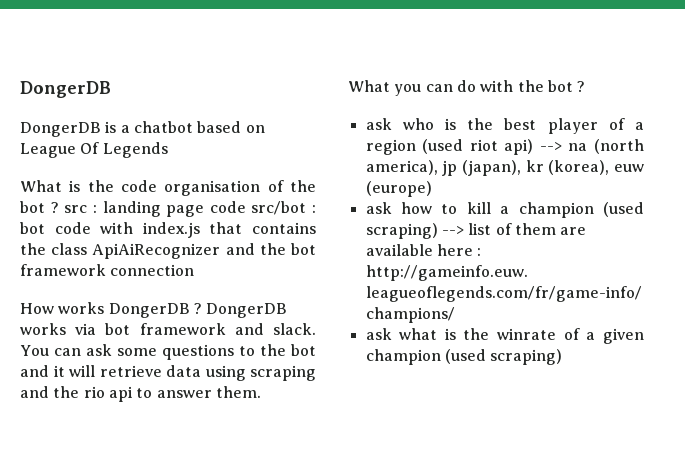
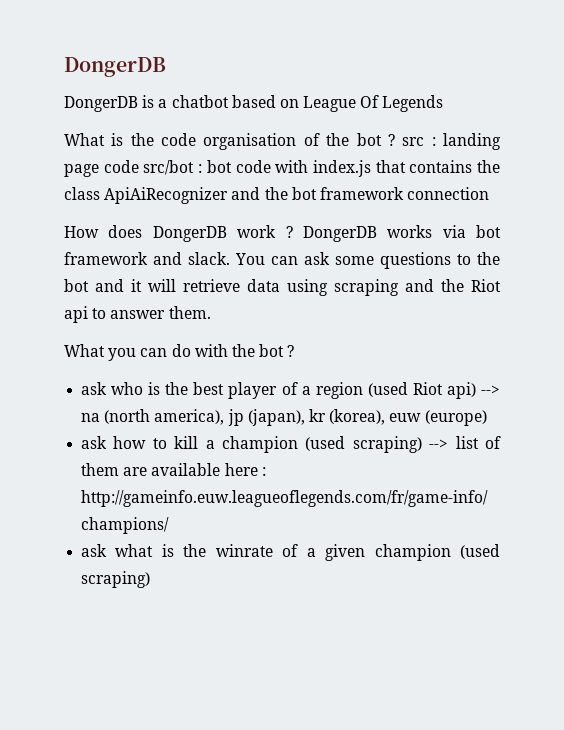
[58,302,190,318] works DongerDB -> [108,225,277,242] does DongerDB work
[83,386,105,398] rio -> [471,279,501,292] Riot
[469,139,498,151] riot -> [412,382,443,395] Riot

